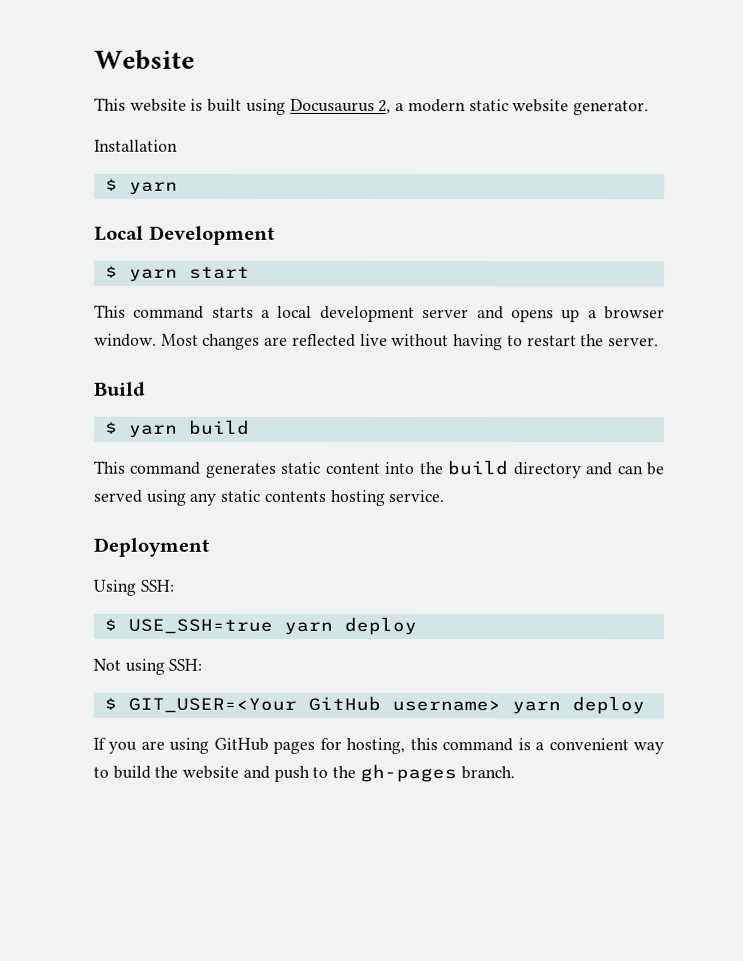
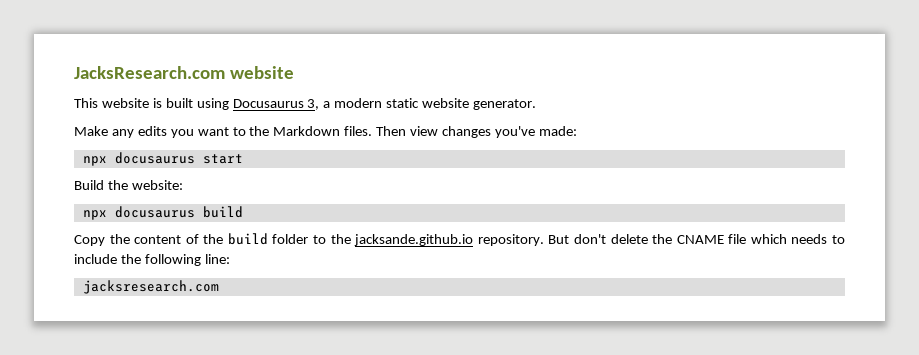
[94,49,195,70] Website -> [74,66,294,79] JacksResearch.com website
[378,100,392,115] 2, -> [307,99,320,110] 3,
[94,139,178,152] [104,178,178,195] [94,225,275,245] [104,265,250,282] [94,304,666,323] [94,333,659,351] [94,381,146,396] [104,419,250,438] [94,460,665,479] [93,489,445,507] [93,537,209,557] [93,579,174,596] [103,616,417,636] [93,658,203,675] [103,695,645,715] [93,737,664,755] [93,763,515,783] Installation // $ yarn // Local Development // $ yarn start // This command starts a local development server and opens up a browser window. Most changes are reflected live without having to restart the server. // Build // $ yarn build // This command generates static content into the build directory and can be served using any static contents hosting service. // Deployment // Using SSH: // $ USE_SSH=true yarn deploy // Not using SSH: // $ GIT_USER=<Your GitHub username> yarn deploy // If you are using GitHub pages for hosting, this command is a convenient way to build the website and push to the gh-pages branch. -> [74,126,577,138] [82,152,243,166] [74,180,183,190] [82,206,243,220] [74,233,845,246] [74,254,230,266] [82,280,219,294] Make any edits you want to the Markdown files. Then view changes you've made: // npx docusaurus start // Build the website: // npx docusaurus build // Copy the content of the build folder to the jacksande.github.io repository. But don't delete the CNAME file which needs to include the following line: // jacksresearch.com

